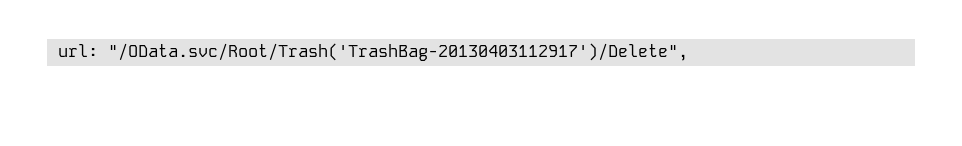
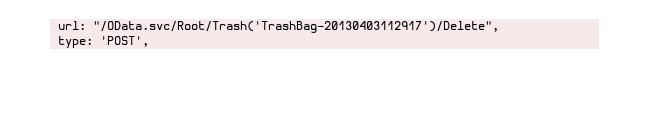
(688, 52) none -> [58,36,150,48] // type: 'POST',

